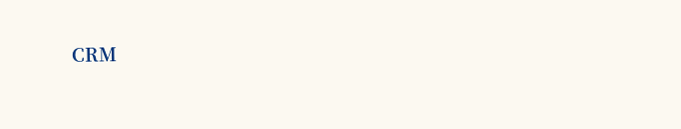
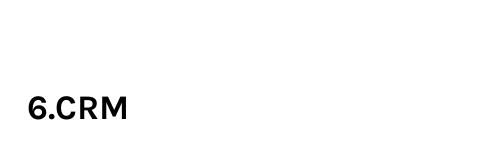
[71,47,117,63] CRM -> [27,96,129,120] 6.CRM

